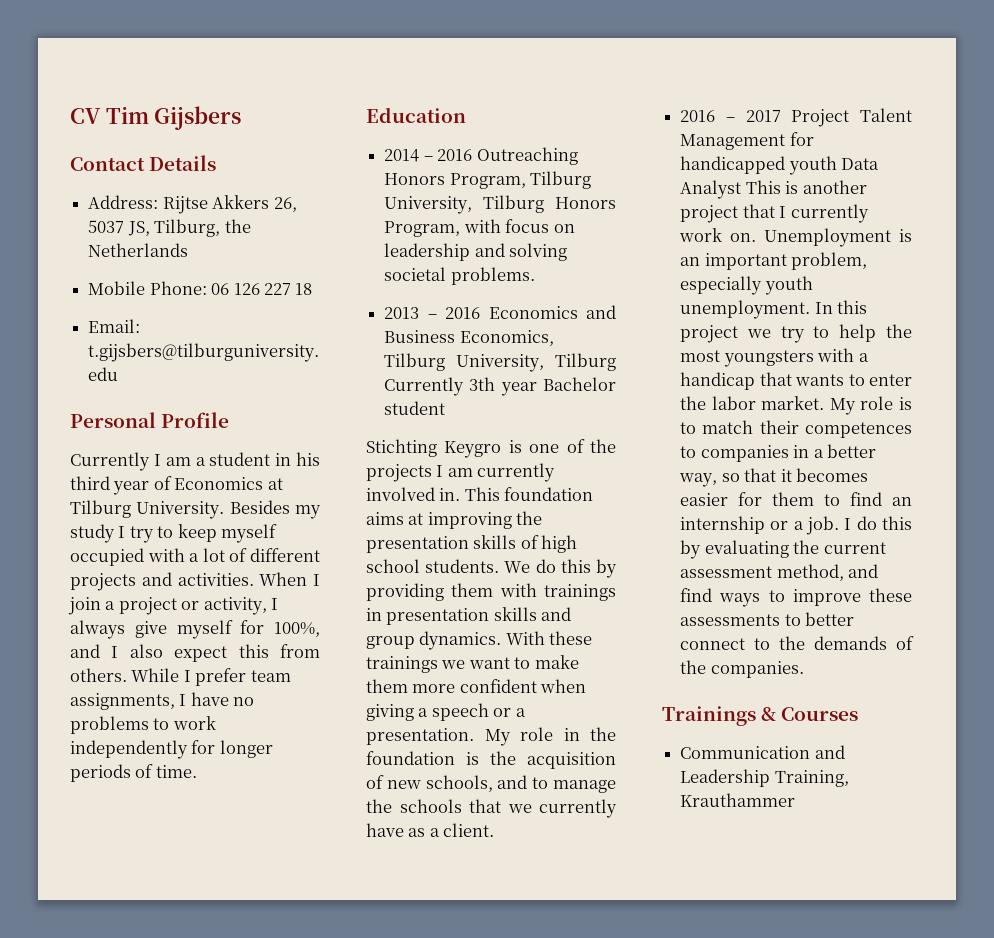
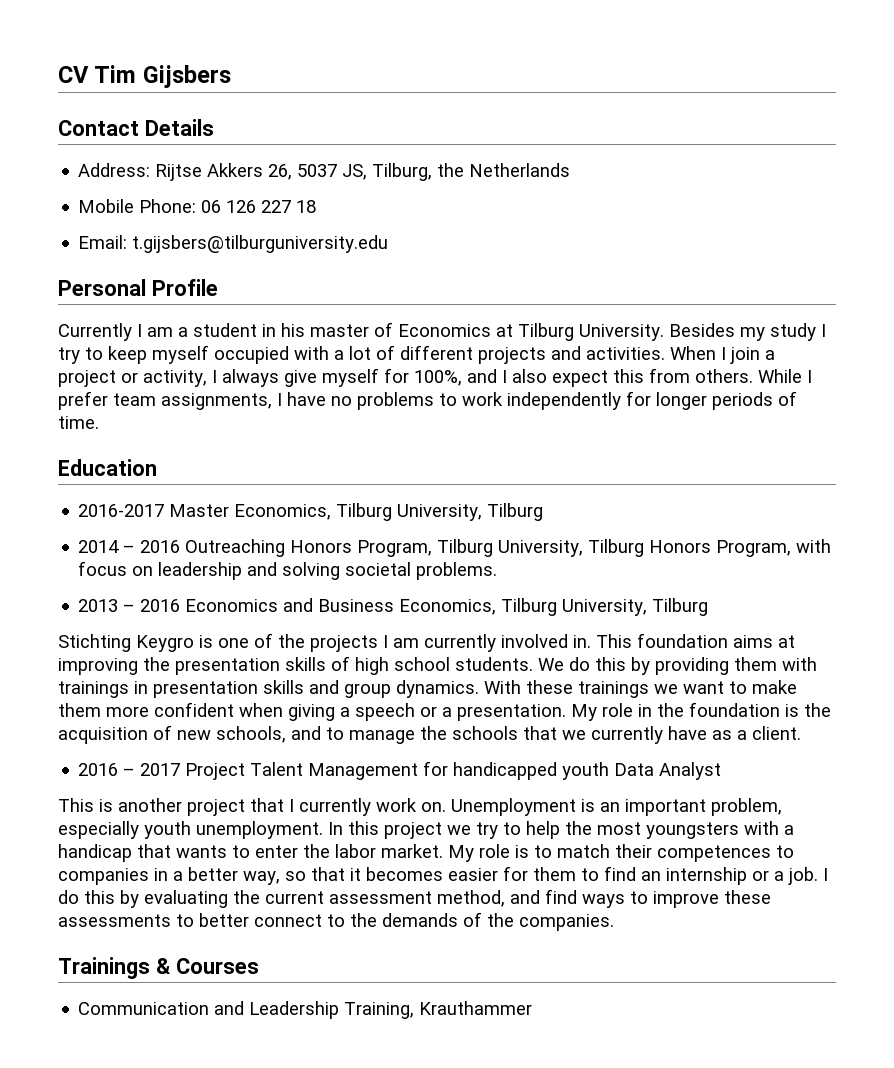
[70,476,150,495] third year -> [310,324,369,337] master
(466, 115) none -> [78,503,544,521] // 2016-2017 Master Economics, Tilburg University, Tilburg
[384,377,616,396] [384,401,446,415] Currently 3th year Bachelor student -> (709, 607) none
(742, 189) none -> (722, 771) //

